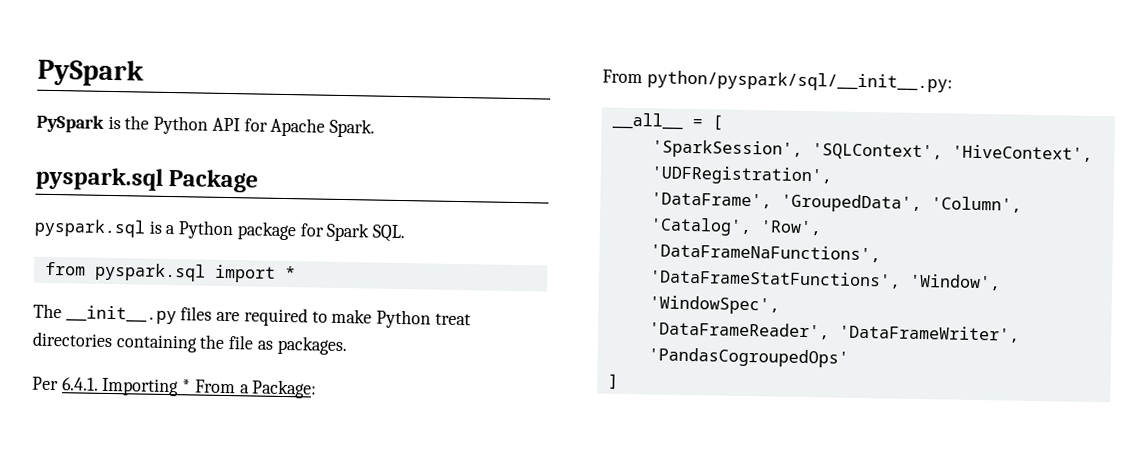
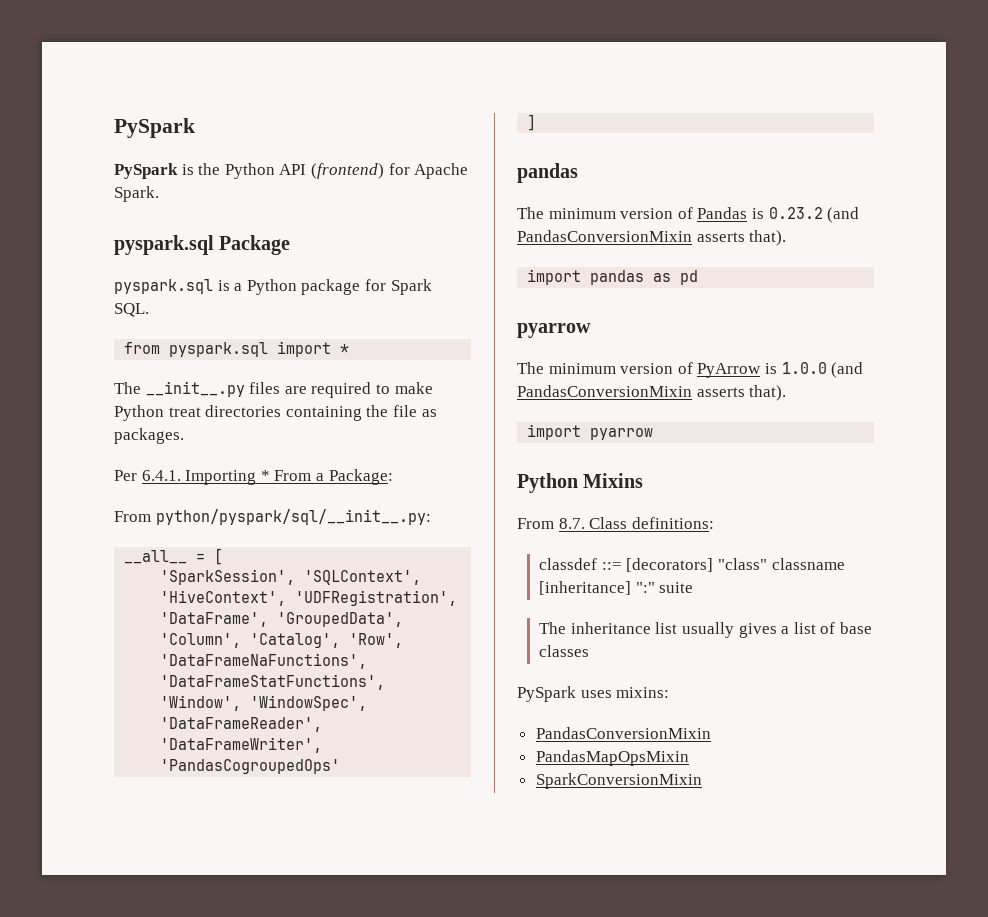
(240, 124) none -> [310,163,384,179] (frontend)
(619, 381) none -> [517,163,578,183] [517,207,860,223] [517,230,787,246] [527,269,699,285] [517,323,591,338] [517,362,864,378] [517,385,787,401] [527,424,654,440] [517,473,644,493] [517,517,714,529] [539,558,845,572] [539,581,694,595] [539,622,873,638] [539,645,590,657] [517,686,670,702] [535,727,711,739] [535,750,689,766] [535,773,702,789] // pandas // The minimum version of Pandas is 0.23.2 (and PandasConversionMixin asserts that). // import pandas as pd // pyarrow // The minimum version of PyArrow is 1.0.0 (and PandasConversionMixin asserts that). // import pyarrow // Python Mixins // From 8.7. Class definitions: // classdef ::= [decorators] "class" classname [inheritance] ":" suite // The inheritance list usually gives a list of base classes // PySpark uses mixins: // PandasConversionMixin // PandasMapOpsMixin // SparkConversionMixin

